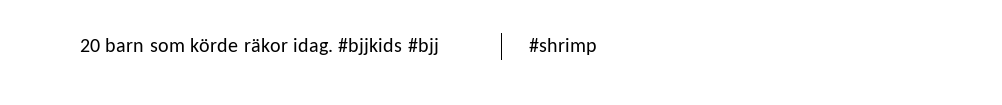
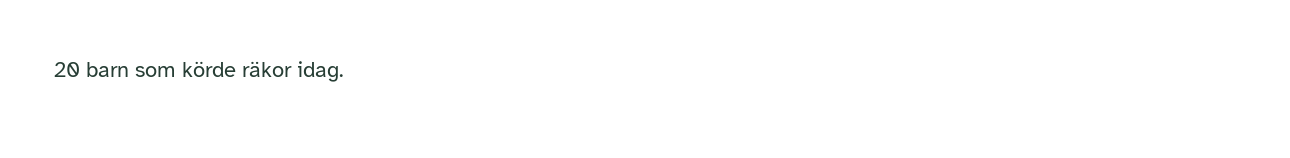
[338,38,597,55] #bjjkids #bjj #shrimp -> (344, 71) none

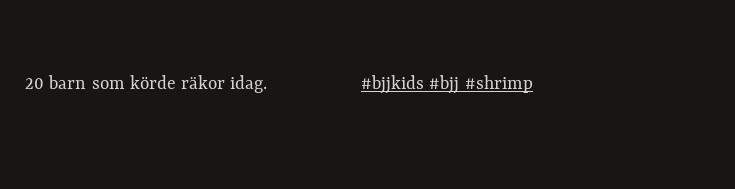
(344, 71) none -> [361,75,533,94] #bjjkids #bjj #shrimp

